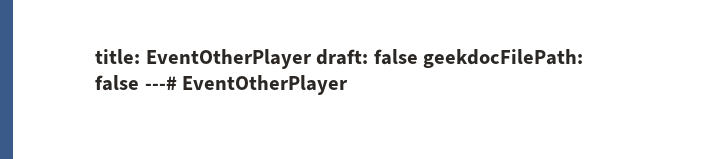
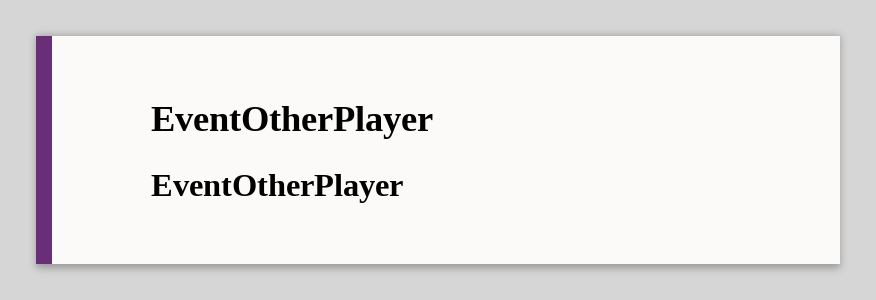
[95,49,584,69] [95,75,177,91] title: EventOtherPlayer draft: false geekdocFilePath: false ---# -> [151,106,433,139] EventOtherPlayer //

